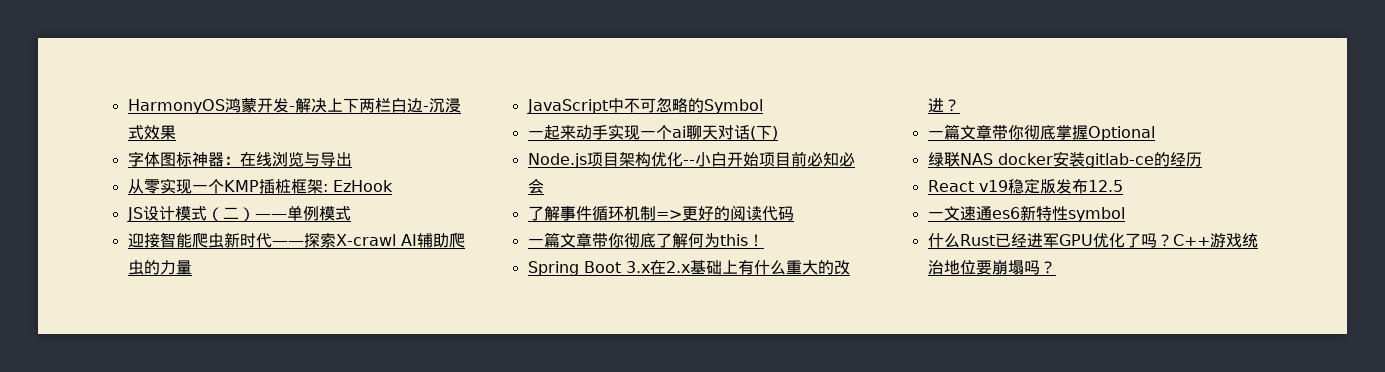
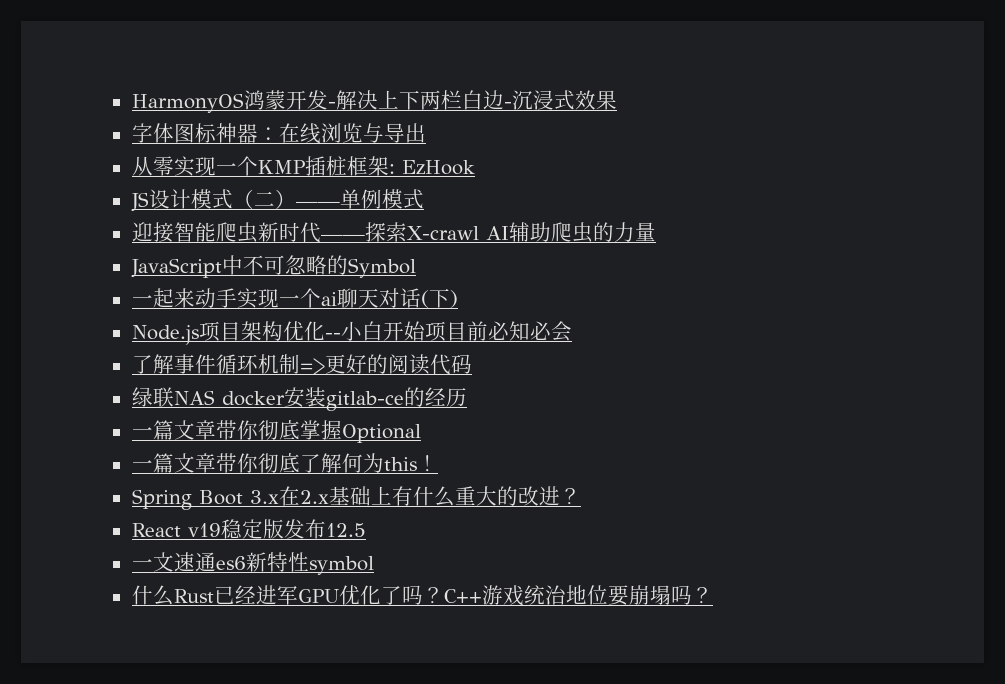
(794, 213) none -> [131,387,467,411] [131,420,421,443] // 绿联NAS docker安装gitlab-ce的经历 // 一篇文章带你彻底掌握Optional
[927,124,1155,141] [927,151,1202,168] // 一篇文章带你彻底掌握Optional // 绿联NAS docker安装gitlab-ce的经历 -> (581, 496) none

